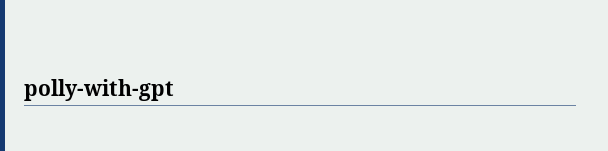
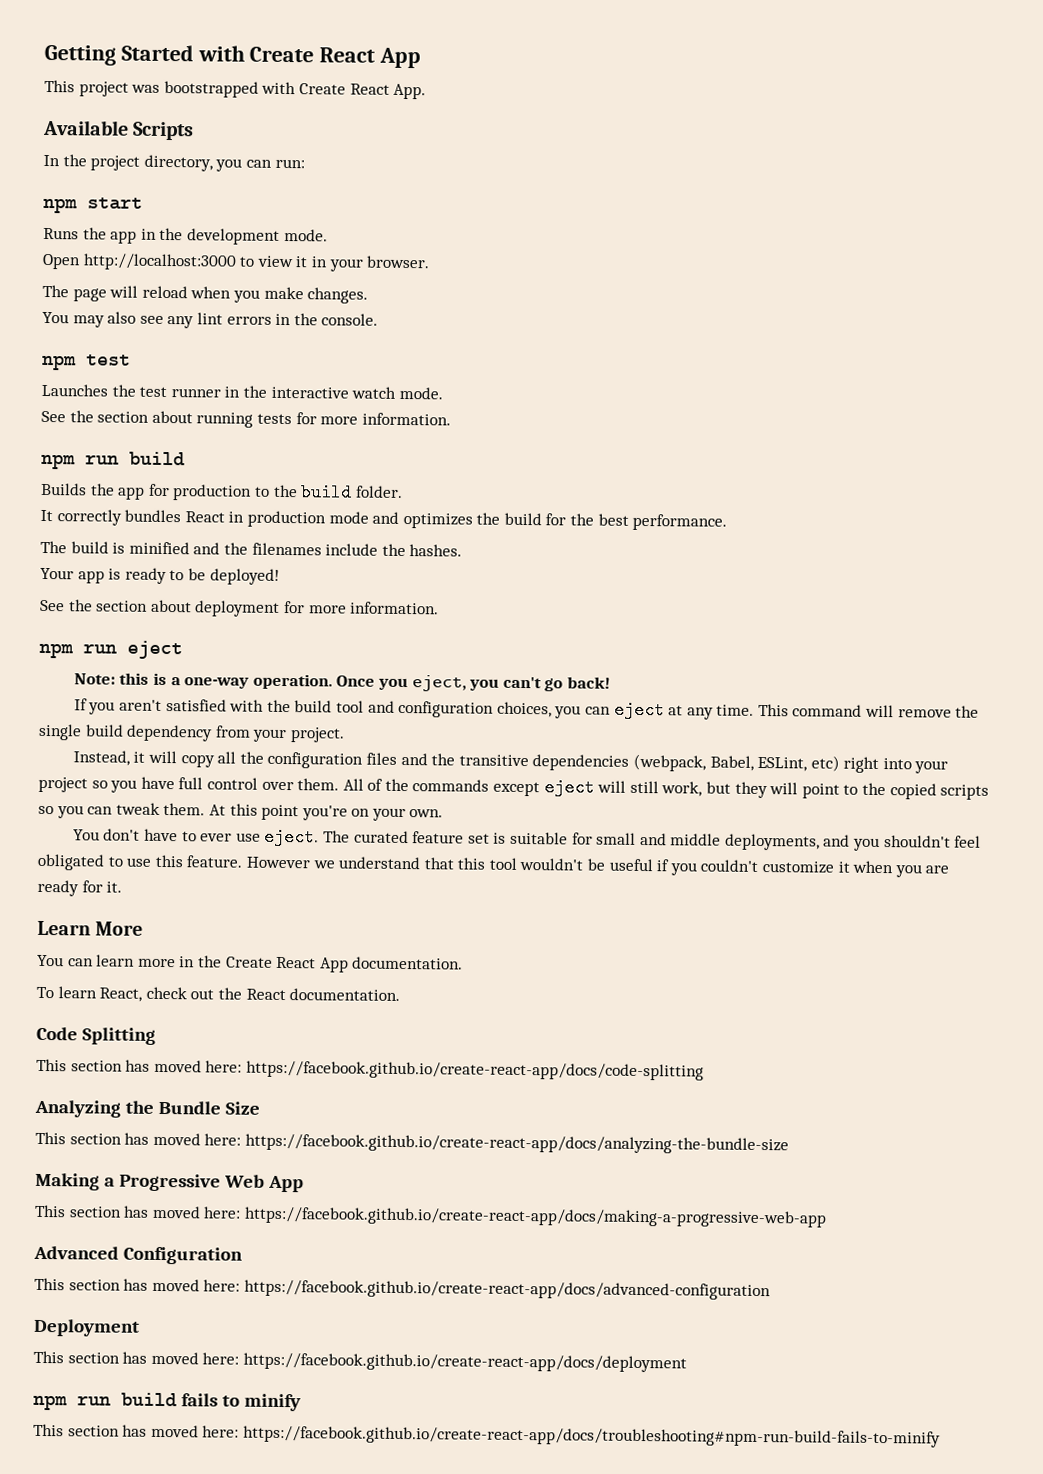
[24,79,174,101] polly-with-gpt -> [44,44,422,69] [44,79,427,100] [43,119,195,141] [43,154,305,172] [43,197,143,214] [43,227,328,245] [42,253,431,272] [42,284,369,304] [42,311,379,329] [42,354,131,371] [41,383,443,400] [41,410,451,428] [41,451,185,470] [41,482,403,502] [40,509,728,531] [40,540,463,557] [40,567,280,585] [40,599,440,617] [39,640,183,660] [73,672,611,692] [73,698,980,720] [38,723,345,743] [72,750,949,774] [38,776,990,800] [38,802,444,822] [72,827,982,852] [37,853,950,878] [37,879,123,897] [37,920,144,936] [37,954,464,973] [36,986,401,1002] [36,1026,156,1045] [36,1058,704,1081] [34,1099,260,1118] [35,1131,789,1155] [35,1172,304,1193] [34,1204,827,1228] [33,1245,243,1265] [34,1277,771,1301] [33,1318,140,1337] [33,1350,687,1373] [33,1392,301,1412] [33,1423,941,1448] Getting Started with Create React App // This project was bootstrapped with Create React App. // Available Scripts // In the project directory, you can run: // npm start // Runs the app in the development mode. // Open http://localhost:3000 to view it in your browser. // The page will reload when you make changes. // You may also see any lint errors in the console. // npm test // Launches the test runner in the interactive watch mode. // See the section about running tests for more information. // npm run build // Builds the app for production to the build folder. // It correctly bundles React in production mode and optimizes the build for the best performance. // The build is minified and the filenames include the hashes. // Your app is ready to be deployed! // See the section about deployment for more information. // npm run eject // Note: this is a one-way operation. Once you eject, you can't go back! // If you aren't satisfied with the build tool and configuration choices, you can eject at any time. This command will remove the single build dependency from your project. // Instead, it will copy all the configuration files and the transitive dependencies (webpack, Babel, ESLint, etc) right into your project so you have full control over them. All of the commands except eject will still work, but they will point to the copied scripts so you can tweak them. At this point you're on your own. // You don't have to ever use eject. The curated feature set is suitable for small and middle deployments, and you shouldn't feel obligated to use this feature. However we understand that this tool wouldn't be useful if you couldn't customize it when you are ready for it. // Learn More // You can learn more in the Create React App documentation. // To learn React, check out the React documentation. // Code Splitting // This section has moved here: https://facebook.github.io/create-react-app/docs/code-splitting // Analyzing the Bundle Size // This section has moved here: https://facebook.github.io/create-react-app/docs/analyzing-the-bundle-size // Making a Progressive Web App // This section has moved here: https://facebook.github.io/create-react-app/docs/making-a-progressive-web-app // Advanced Configuration // This section has moved here: https://facebook.github.io/create-react-app/docs/advanced-configuration // Deployment // This section has moved here: https://facebook.github.io/create-react-app/docs/deployment // npm run build fails to minify // This section has moved here: https://facebook.github.io/create-react-app/docs/troubleshooting#npm-run-build-fails-to-minify

